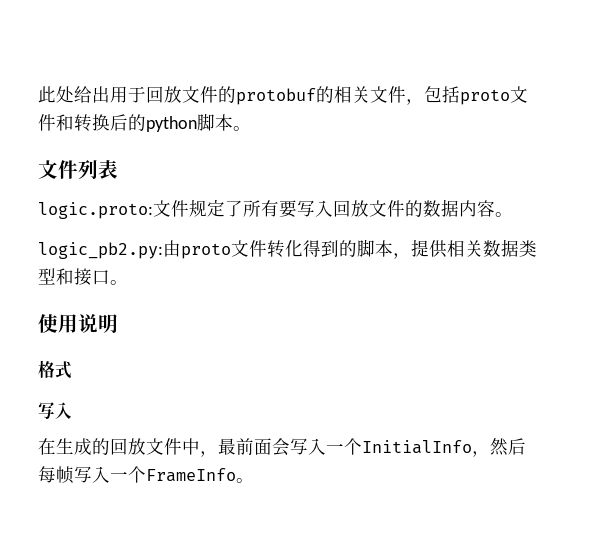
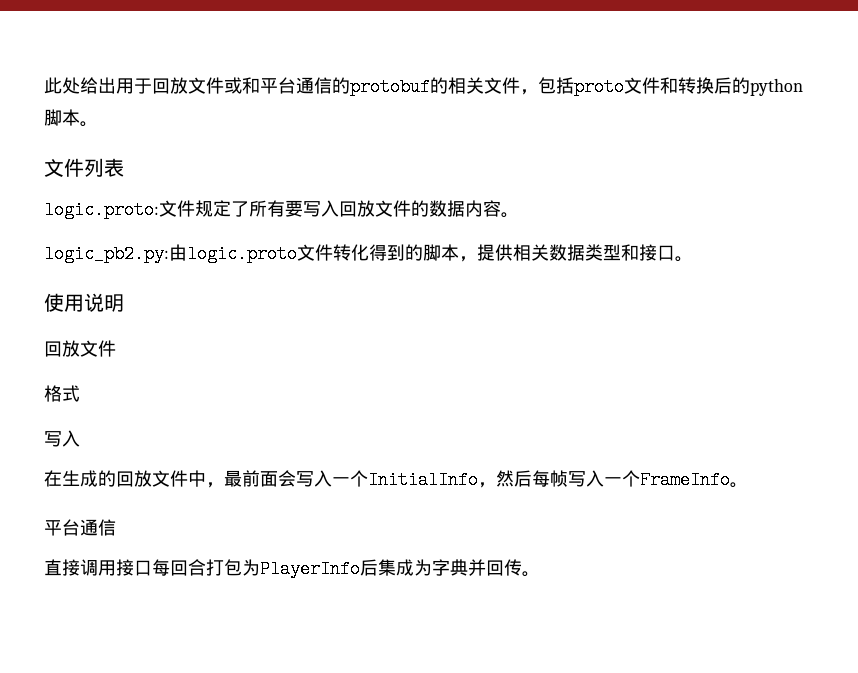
(218, 94) none -> [224,77,332,94] 或和平台通信
[181,243,231,259] proto -> [187,245,297,263] logic.proto
(118, 323) none -> [44,340,116,357] // 回放文件
(254, 480) none -> [44,519,116,536] [44,559,540,578] // 平台通信 // 直接调用接口每回合打包为PlayerInfo后集成为字典并回传。

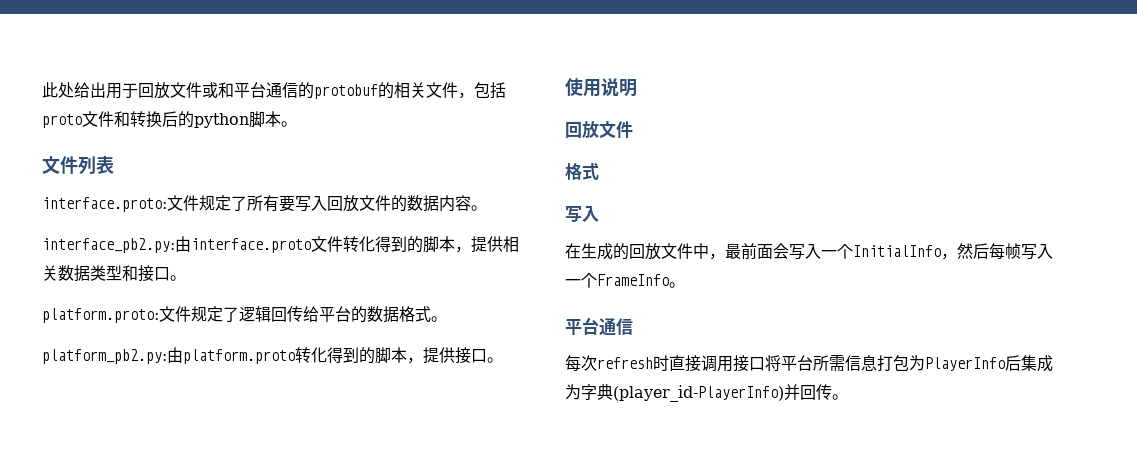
[44,201,159,219] logic.proto: -> [42,197,167,212] interface.proto:
[44,244,297,263] logic_pb2.py:由logic.proto -> [42,236,311,253] interface_pb2.py:由interface.proto
(693, 259) none -> [42,306,447,323] [42,347,503,364] // platform.proto:文件规定了逻辑回传给平台的数据格式。 // platform_pb2.py:由platform.proto转化得到的脚本，提供接口。
(116, 527) none -> [565,355,669,371] 每次refresh时
[152,559,206,576] 每回合 -> [765,355,877,371] 将平台所需信息
(468, 567) none -> [613,385,784,402] (player_id-PlayerInfo)

